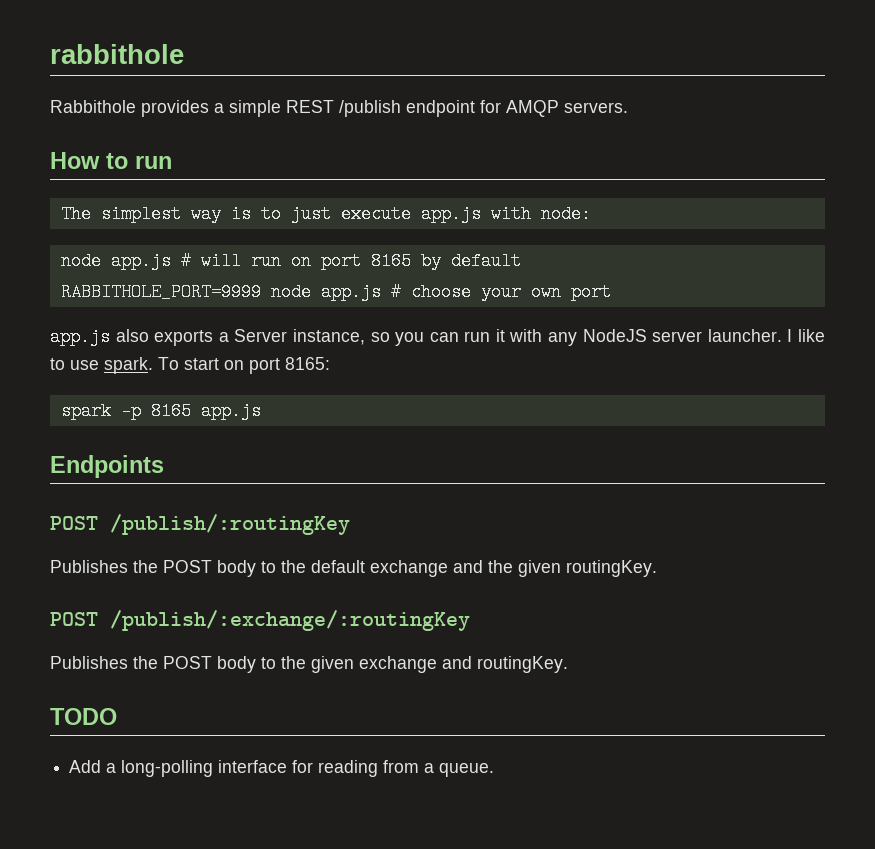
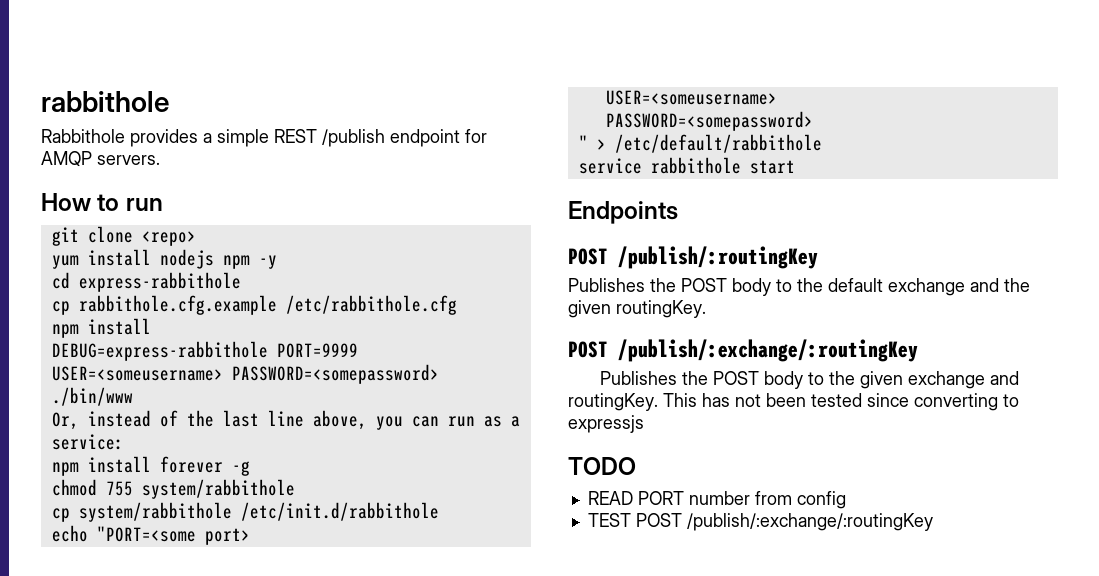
[60,205,591,223] [60,252,521,270] [60,283,611,301] [50,328,826,346] [50,357,330,374] [60,402,261,420] The simplest way is to just execute app.js with node: // node app.js # will run on port 8165 by default // RABBITHOLE_PORT=9999 node app.js # choose your own port // app.js also exports a Server instance, so you can run it with any NodeJS server launcher. I like to use spark. To start on port 8165: // spark -p 8165 app.js -> [51,226,196,246] [51,249,277,269] [51,272,241,292] [51,295,457,315] [51,318,151,338] [51,341,358,361] [51,364,439,384] [51,387,133,406] [51,410,520,430] [51,434,124,450] [51,456,250,476] [51,479,295,499] [51,502,439,522] [51,525,250,545] [605,90,777,105] [605,111,813,131] [578,134,822,153] [578,157,795,174] git clone <repo> // yum install nodejs npm -y // cd express-rabbithole // cp rabbithole.cfg.example /etc/rabbithole.cfg // npm install // DEBUG=express-rabbithole PORT=9999 USER=<someusername> PASSWORD=<somepassword> ./bin/www // Or, instead of the last line above, you can run as a service: // npm install forever -g // chmod 755 system/rabbithole // cp system/rabbithole /etc/init.d/rabbithole // echo "PORT=<some port> // USER=<someusername> // PASSWORD=<somepassword> // " > /etc/default/rabbithole // service rabbithole start
[50,708,117,725] [69,760,495,777] // TODO // Add a long-polling interface for reading from a queue. -> [663,393,1019,411] [568,415,644,433] [568,457,636,475] [587,491,846,509] [587,513,933,531] This has not been tested since converting to expressjs // TODO // READ PORT number from config // TEST POST /publish/:exchange/:routingKey

